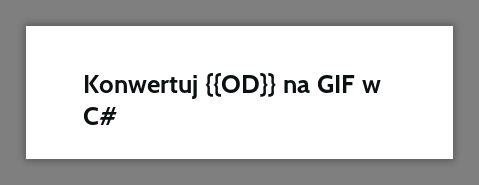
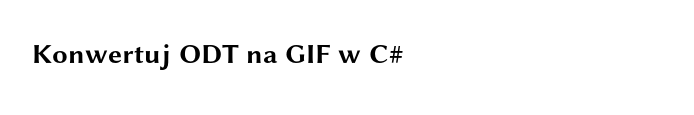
[205,73,277,97] {{OD}} -> [178,44,239,64] ODT

